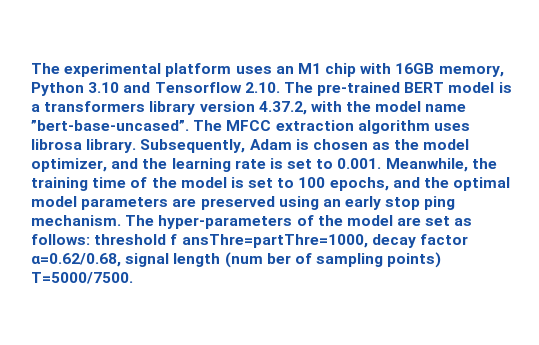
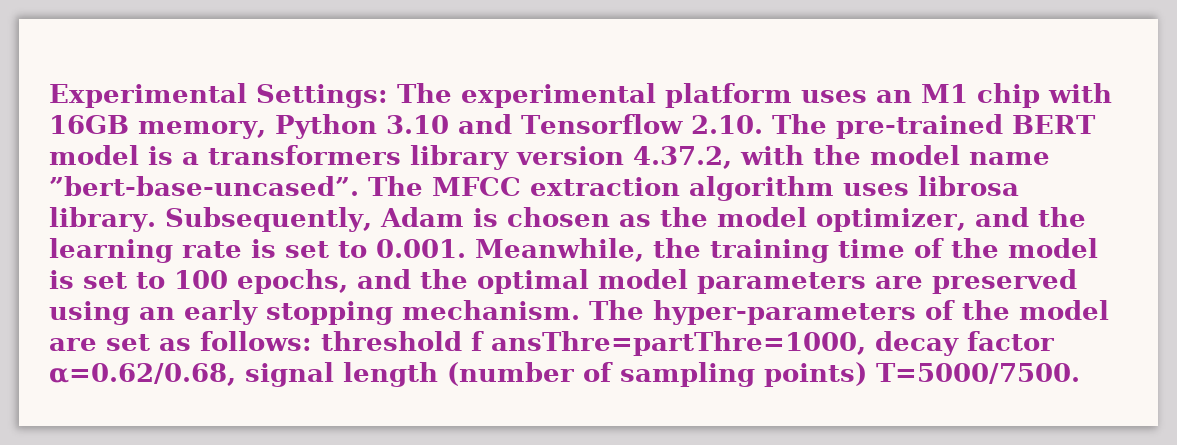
(31, 68) none -> [49,83,388,108] Experimental Settings:
[385,196,456,210] stop ping -> [266,301,393,325] stopping
[224,252,291,268] (num ber -> [447,362,574,386] (number

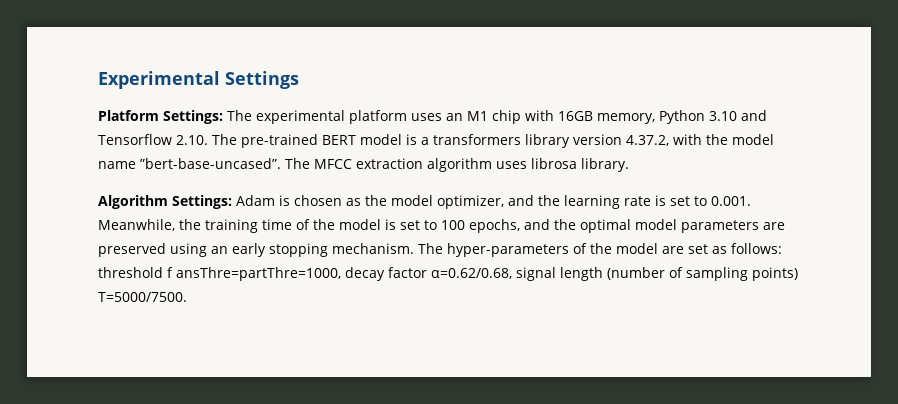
(247, 95) none -> [225,71,299,89] [98,110,159,121] Settings // Platform
[164,207,372,232] Subsequently, -> [98,195,232,209] // Algorithm Settings:

